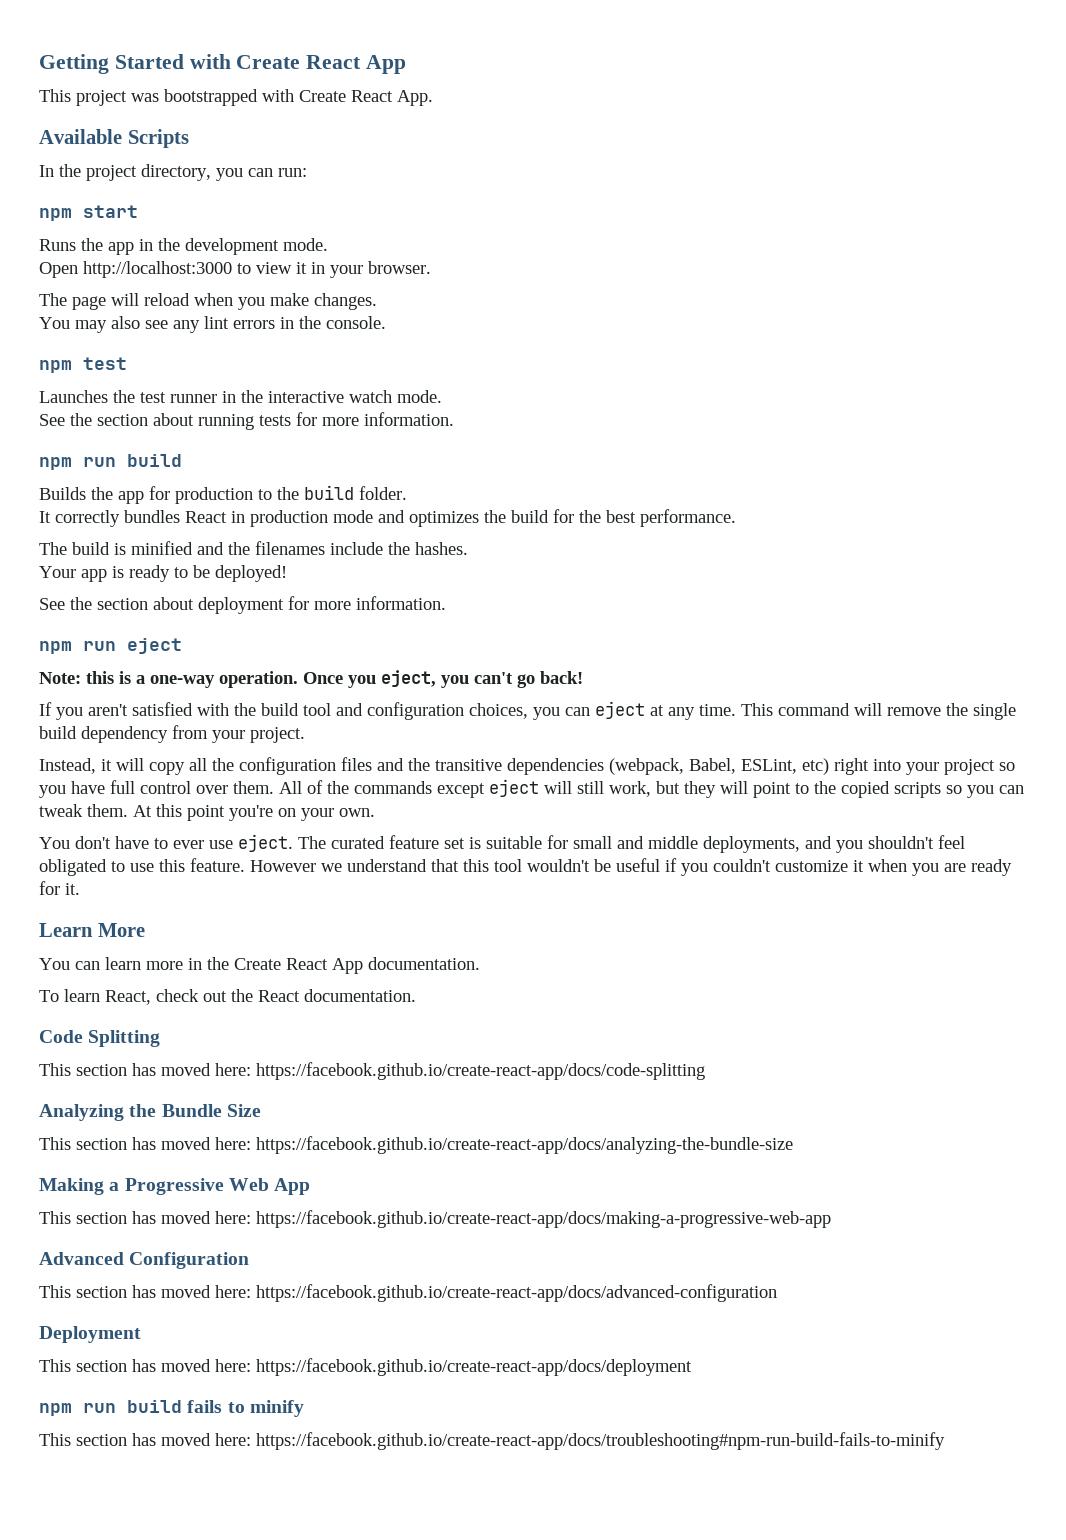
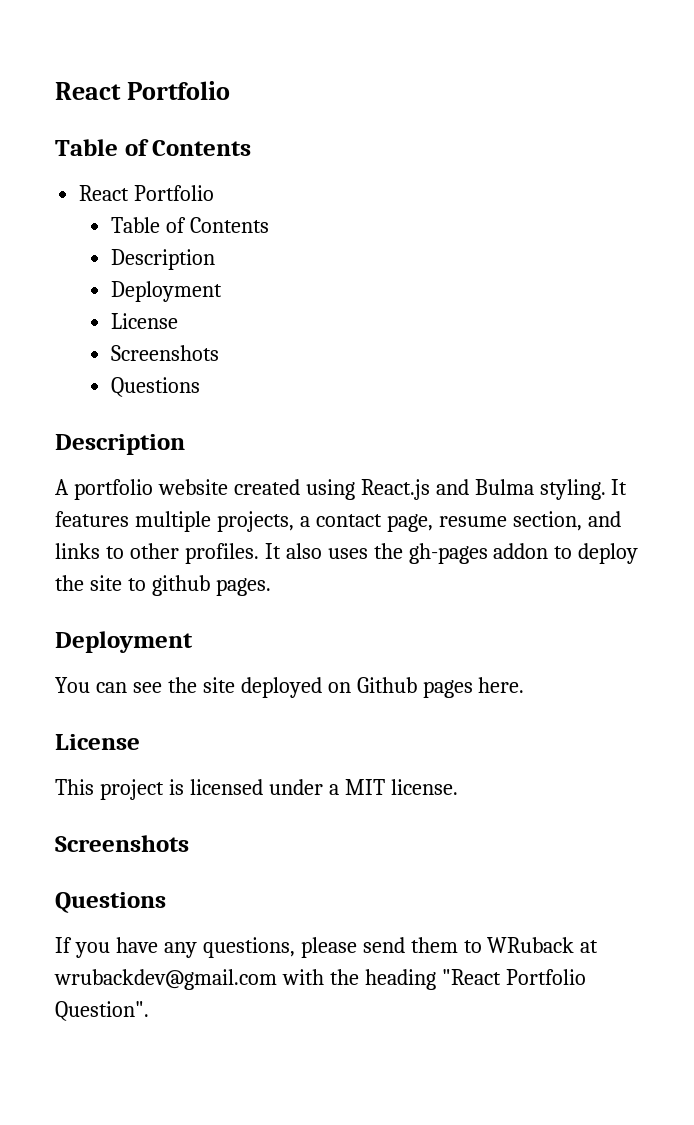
[39,54,407,74] [39,89,433,106] [39,129,189,148] [39,164,307,181] [39,205,138,221] [39,238,328,255] [39,261,431,278] [39,293,377,310] [39,316,386,333] [39,357,127,373] [39,390,442,403] [39,412,454,430] [39,454,182,470] [39,485,407,504] [39,509,736,527] [39,541,468,555] [39,565,287,582] [39,596,446,614] [39,638,182,654] [39,670,583,688] [39,701,1016,720] [39,725,305,743] [39,757,1015,775] [39,779,1024,798] [39,804,375,821] [39,834,965,853] [39,858,1012,876] [39,881,80,895] [39,923,145,937] [39,957,480,974] [39,989,416,1005] [39,1030,161,1047] [39,1062,705,1080] [39,1104,261,1121] [39,1136,793,1154] [39,1178,311,1195] [39,1210,831,1228] [39,1252,250,1269] [39,1284,777,1302] [39,1326,141,1343] [39,1358,692,1376] [39,1400,304,1417] [39,1432,945,1450] Getting Started with Create React App // This project was bootstrapped with Create React App. // Available Scripts // In the project directory, you can run: // npm start // Runs the app in the development mode. // Open http://localhost:3000 to view it in your browser. // The page will reload when you make changes. // You may also see any lint errors in the console. // npm test // Launches the test runner in the interactive watch mode. // See the section about running tests for more information. // npm run build // Builds the app for production to the build folder. // It correctly bundles React in production mode and optimizes the build for the best performance. // The build is minified and the filenames include the hashes. // Your app is ready to be deployed! // See the section about deployment for more information. // npm run eject // Note: this is a one-way operation. Once you eject, you can't go back! // If you aren't satisfied with the build tool and configuration choices, you can eject at any time. This command will remove the single build dependency from your project. // Instead, it will copy all the configuration files and the transitive dependencies (webpack, Babel, ESLint, etc) right into your project so you have full control over them. All of the commands except eject will still work, but they will point to the copied scripts so you can tweak them. At this point you're on your own. // You don't have to ever use eject. The curated feature set is suitable for small and middle deployments, and you shouldn't feel obligated to use this feature. However we understand that this tool wouldn't be useful if you couldn't customize it when you are ready for it. // Learn More // You can learn more in the Create React App documentation. // To learn React, check out the React documentation. // Code Splitting // This section has moved here: https://facebook.github.io/create-react-app/docs/code-splitting // Analyzing the Bundle Size // This section has moved here: https://facebook.github.io/create-react-app/docs/analyzing-the-bundle-size // Making a Progressive Web App // This section has moved here: https://facebook.github.io/create-react-app/docs/making-a-progressive-web-app // Advanced Configuration // This section has moved here: https://facebook.github.io/create-react-app/docs/advanced-configuration // Deployment // This section has moved here: https://facebook.github.io/create-react-app/docs/deployment // npm run build fails to minify // This section has moved here: https://facebook.github.io/create-react-app/docs/troubleshooting#npm-run-build-fails-to-minify -> [55,81,230,100] [55,139,252,156] [79,185,215,201] [110,217,269,233] [110,249,215,270] [110,281,222,302] [110,313,178,329] [110,345,219,361] [110,377,200,397] [55,434,185,455] [55,479,628,500] [55,511,621,532] [55,543,639,564] [55,575,271,596] [55,631,193,653] [55,677,525,698] [55,734,140,750] [55,779,458,800] [55,835,189,852] [55,892,166,913] [55,937,599,958] [54,969,586,990] [55,1001,149,1021] React Portfolio // Table of Contents // React Portfolio // Table of Contents // Description // Deployment // License // Screenshots // Questions // Description // A portfolio website created using React.js and Bulma styling. It features multiple projects, a contact page, resume section, and links to other profiles. It also uses the gh-pages addon to deploy the site to github pages. // Deployment // You can see the site deployed on Github pages here. // License // This project is licensed under a MIT license. // Screenshots // Questions // If you have any questions, please send them to WRuback at wrubackdev@gmail.com with the heading "React Portfolio Question".

